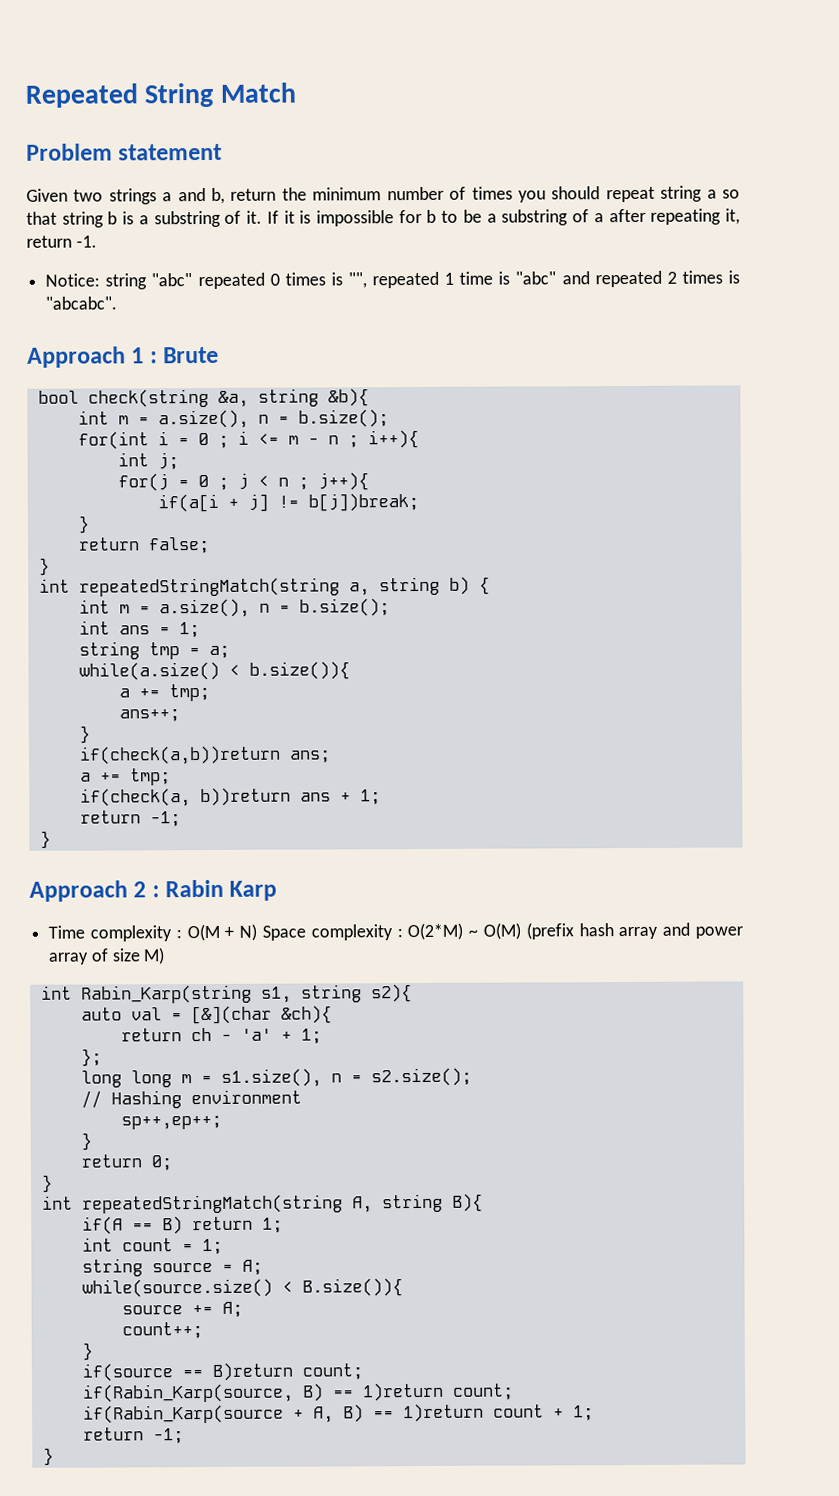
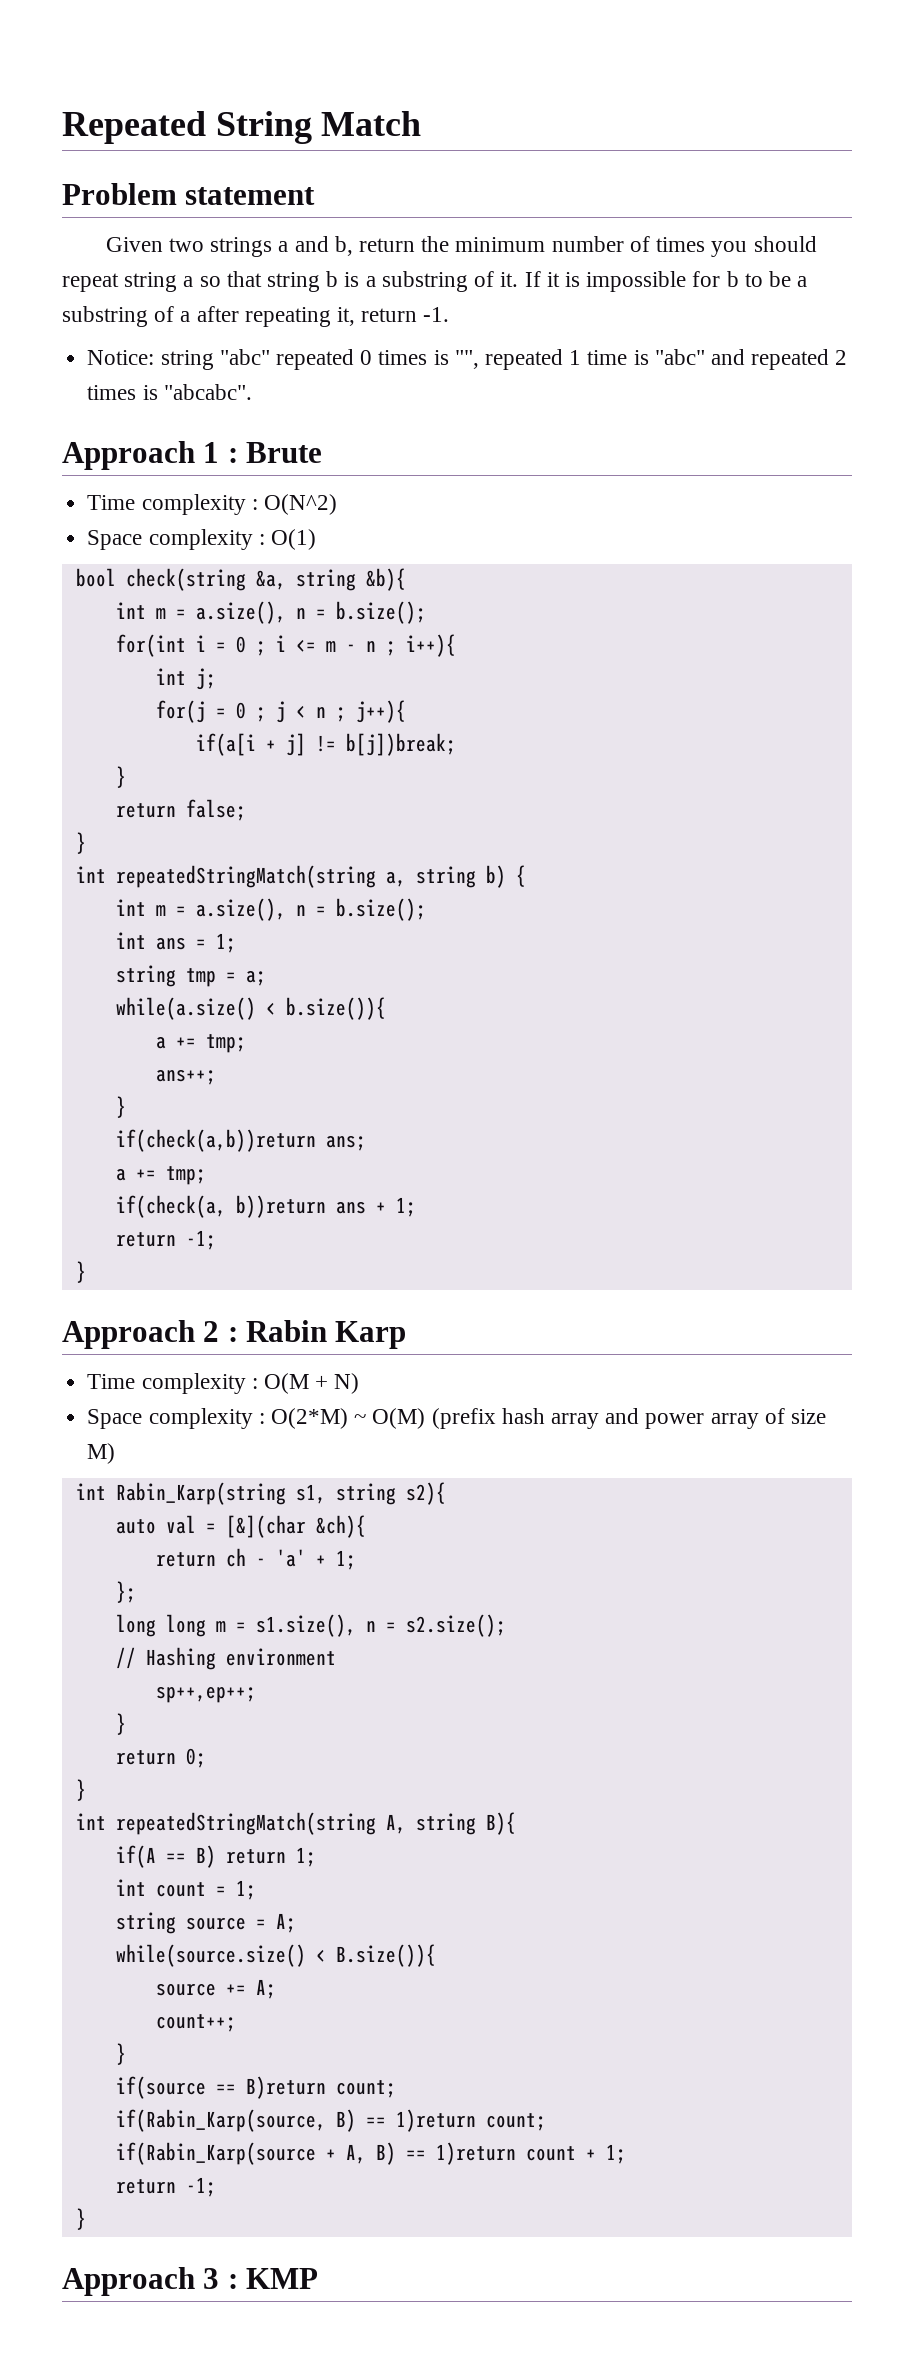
(220, 355) none -> [87,494,337,515] [87,529,316,550] // Time complexity : O(N^2) // Space complexity : O(1)
(258, 932) none -> (360, 1383) //
(54, 1456) none -> [62,2267,319,2296] // Approach 3 : KMP

